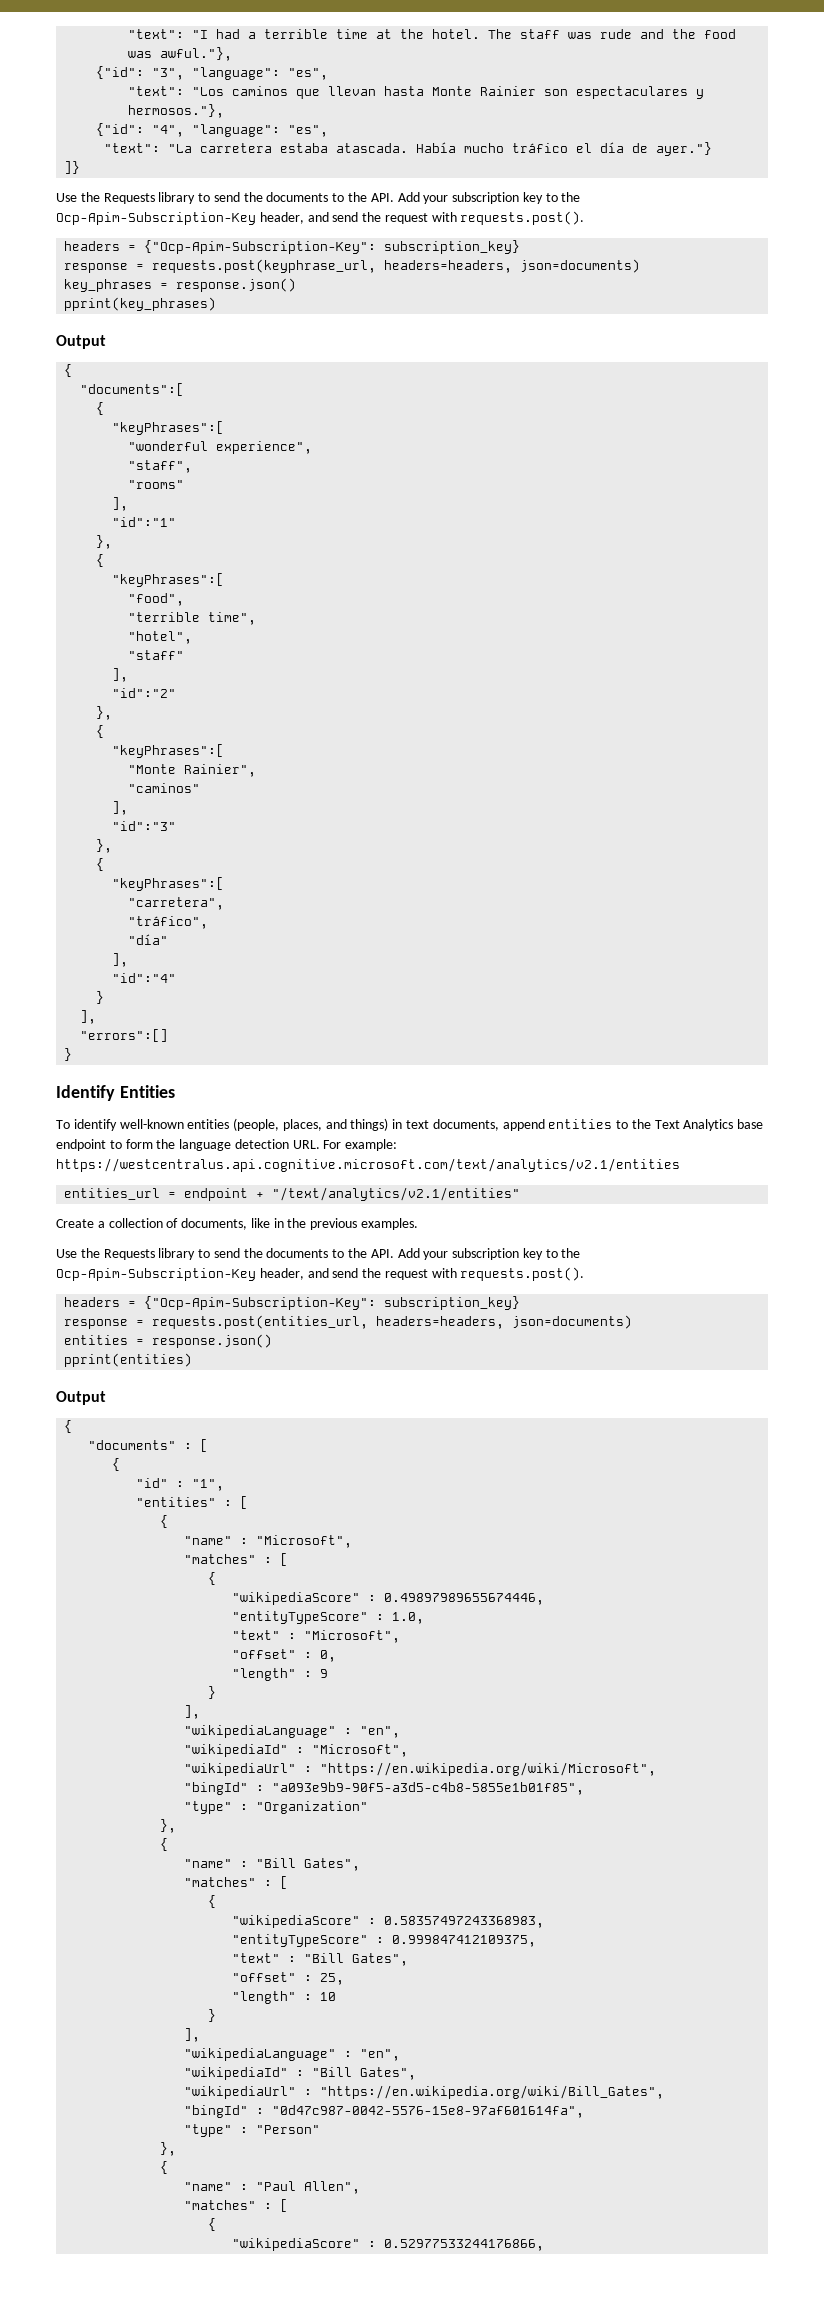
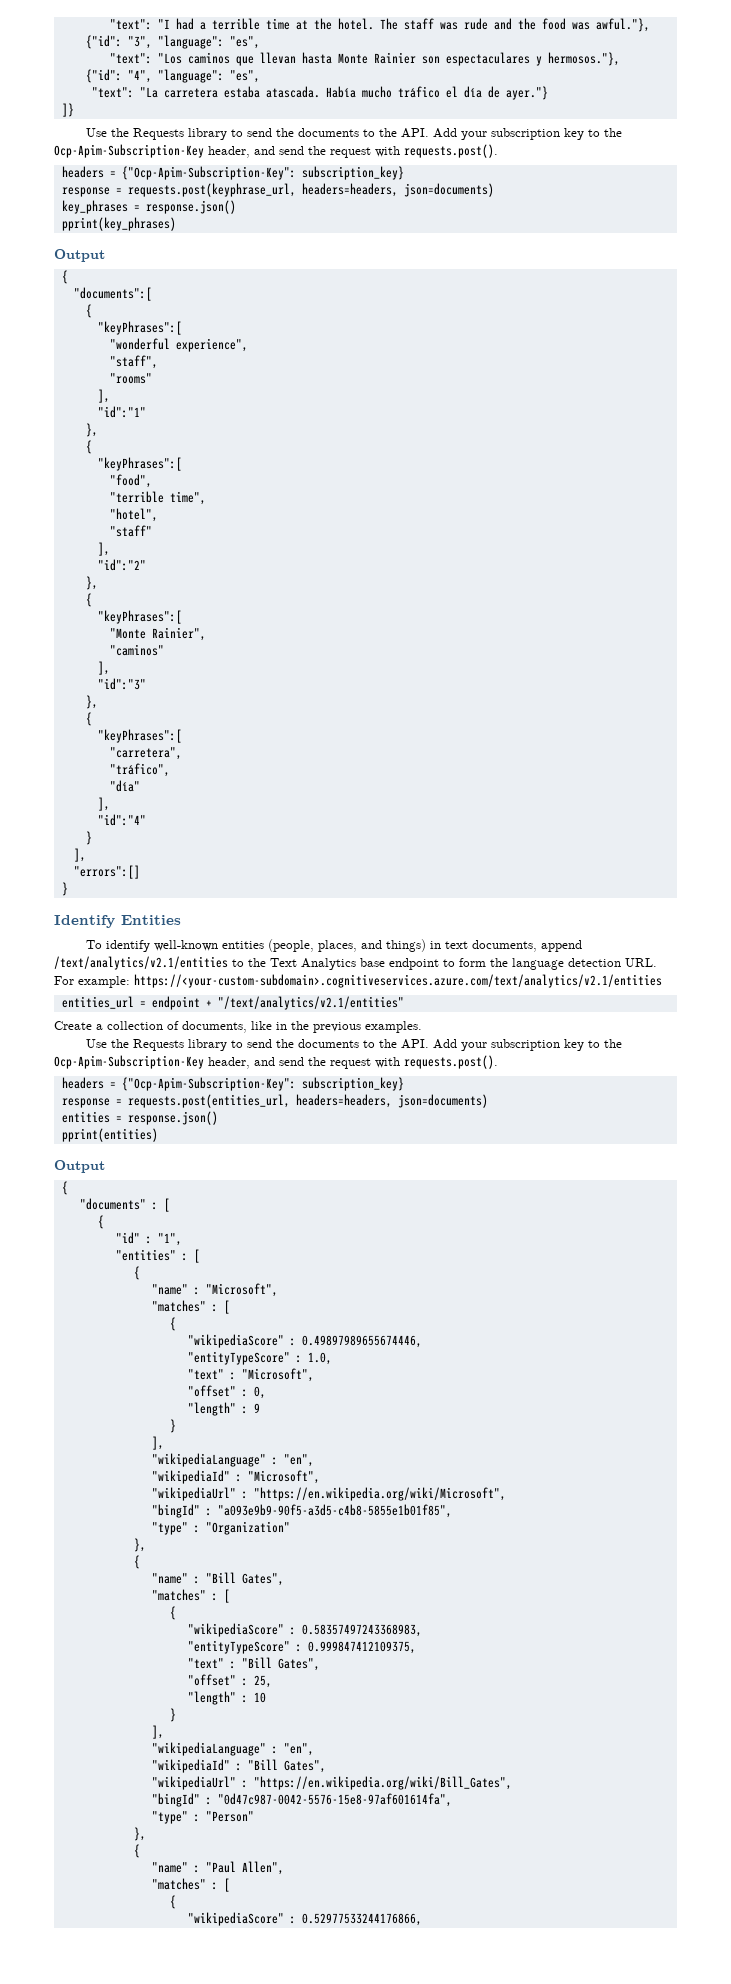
[548,1119,613,1129] entities -> [54,956,228,970] /text/analytics/v2.1/entities
[56,1158,680,1172] https://westcentralus.api.cognitive.microsoft.com/text/analytics/v2.1/entities -> [134,974,662,988] https://<your-custom-subdomain>.cognitiveservices.azure.com/text/analytics/v2.1/entities

